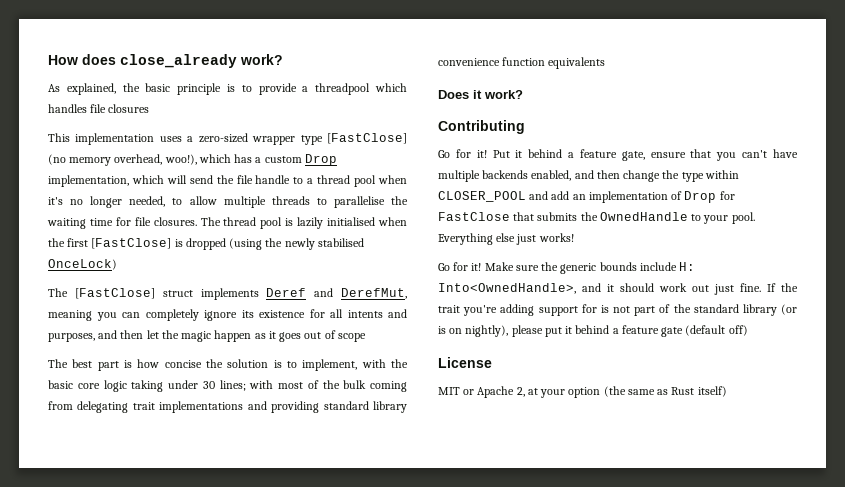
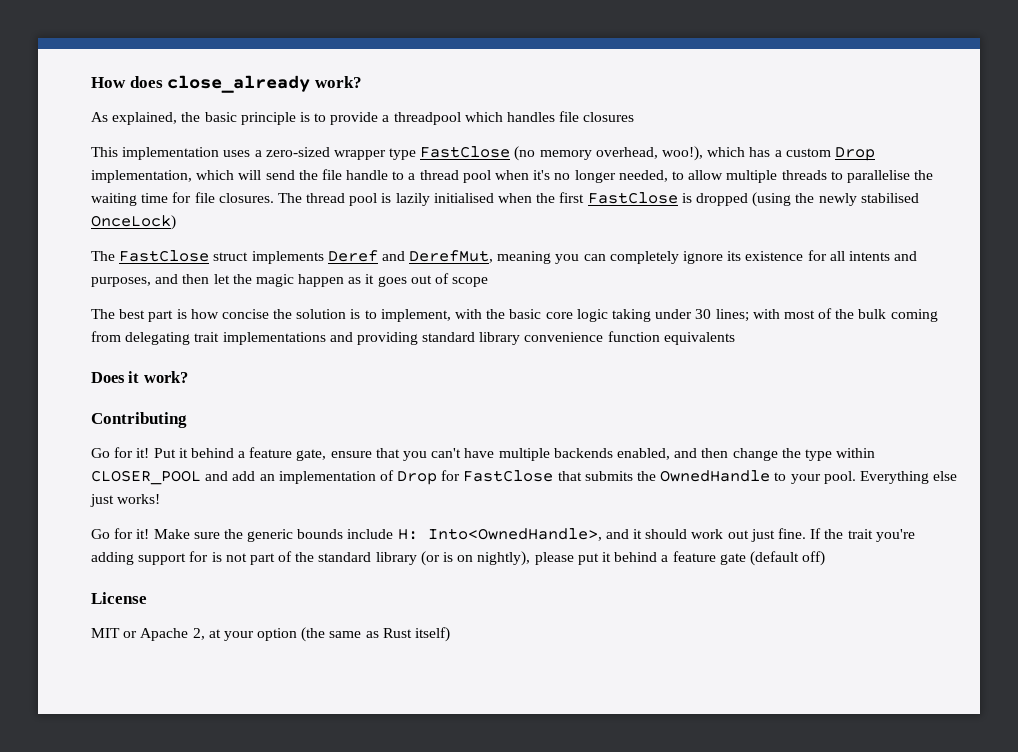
[327,133,407,144] [FastClose] -> [420,146,511,158] FastClose
[91,238,172,249] [FastClose] -> [587,192,678,204] FastClose
[74,288,155,299] [FastClose] -> [119,250,210,262] FastClose

